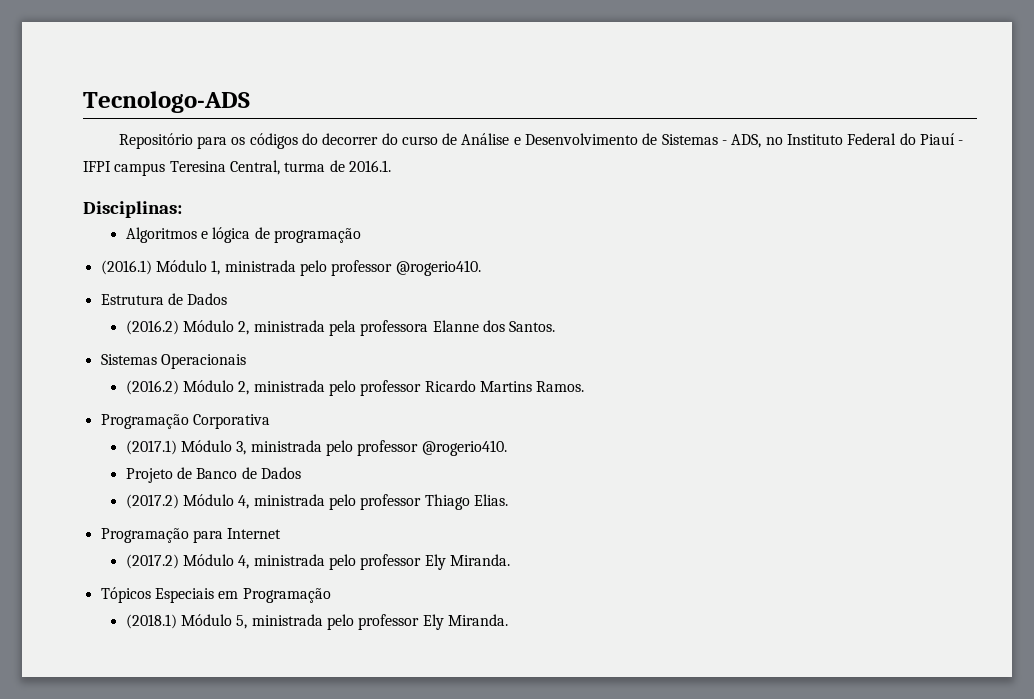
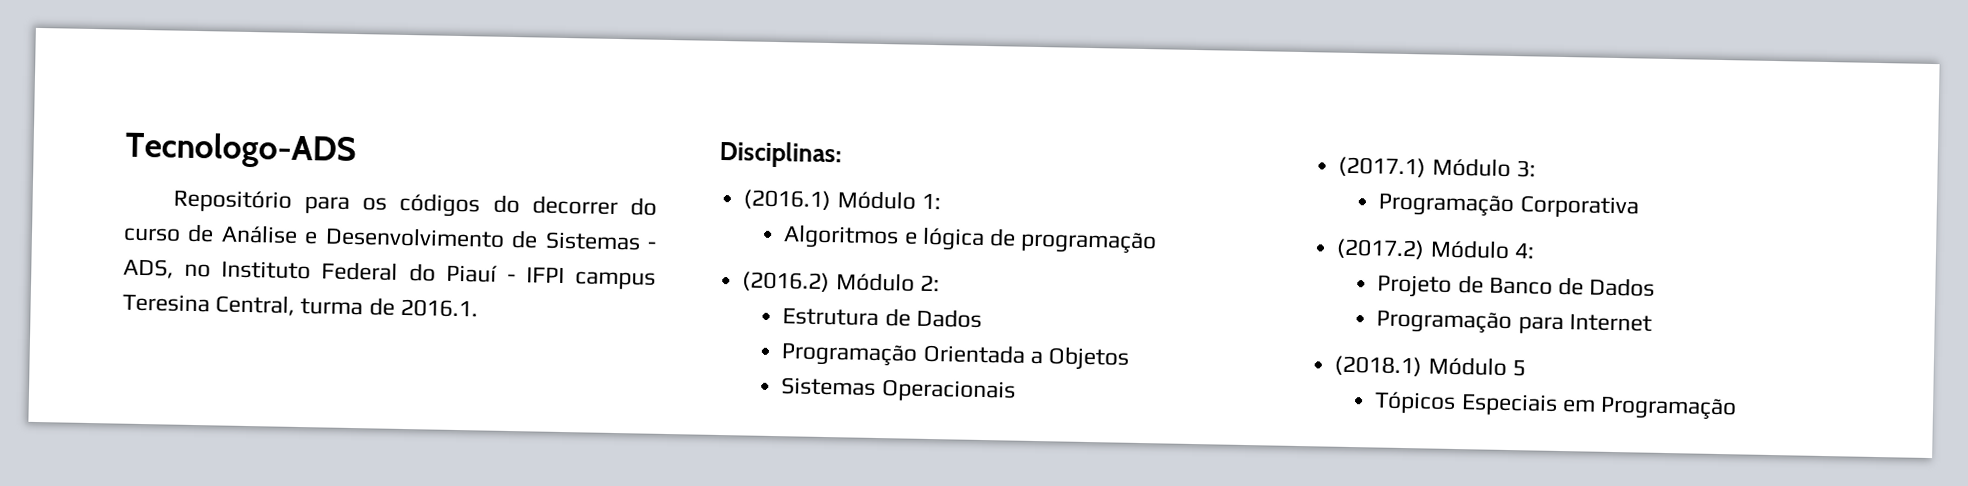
(182, 209) none -> [743,189,941,211] // (2016.1) Módulo 1:
[100,260,481,276] [100,293,228,305] [125,320,556,336] [100,354,246,369] [125,380,585,396] [100,414,270,429] [125,440,507,456] (2016.1) Módulo 1, ministrada pelo professor @rogerio410. // Estrutura de Dados // (2016.2) Módulo 2, ministrada pela professora Elanne dos Santos. // Sistemas Operacionais // (2016.2) Módulo 2, ministrada pelo professor Ricardo Martins Ramos. // Programação Corporativa // (2017.1) Módulo 3, ministrada pelo professor @rogerio410. -> [742,271,940,293] [782,308,982,328] [781,343,1130,371] [781,377,1016,403] [1338,156,1536,178] [1378,193,1639,219] [1336,238,1535,260] (2016.2) Módulo 2: // Estrutura de Dados // Programação Orientada a Objetos // Sistemas Operacionais // (2017.1) Módulo 3: // Programação Corporativa // (2017.2) Módulo 4:
[125,494,509,510] [100,528,282,543] [125,554,511,570] [100,587,331,603] [125,614,509,630] (2017.2) Módulo 4, ministrada pelo professor Thiago Elias. // Programação para Internet // (2017.2) Módulo 4, ministrada pelo professor Ely Miranda. // Tópicos Especiais em Programação // (2018.1) Módulo 5, ministrada pelo professor Ely Miranda. -> [1376,310,1652,335] [1334,355,1526,377] [1374,391,1737,421] Programação para Internet // (2018.1) Módulo 5 // Tópicos Especiais em Programação

